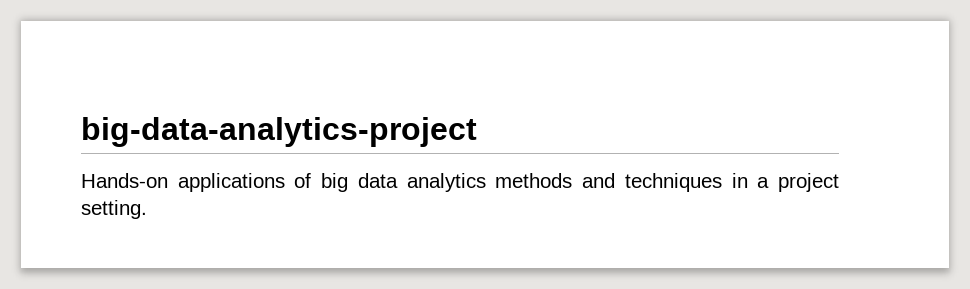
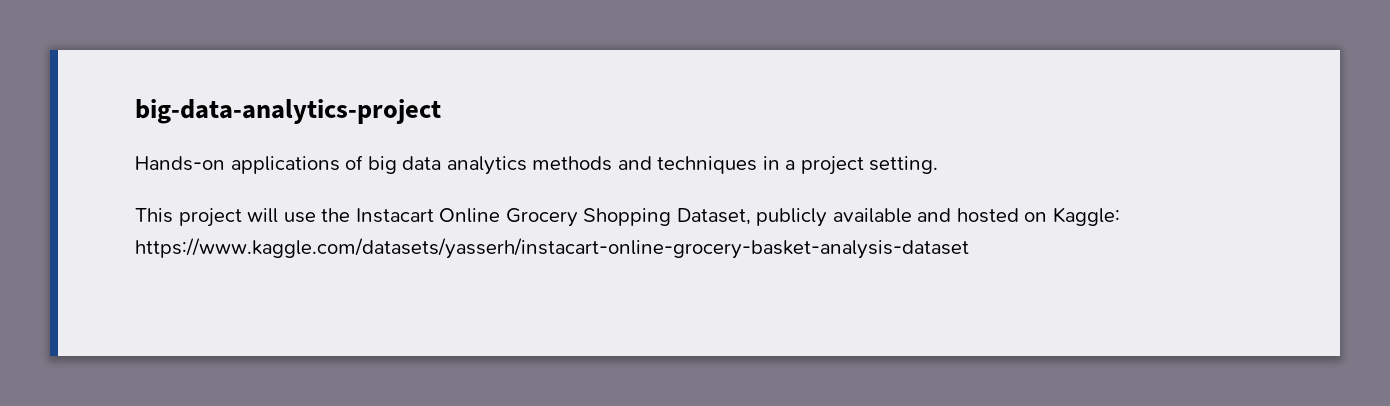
(147, 209) none -> [135,207,1121,227] [135,238,969,259] // This project will use the Instacart Online Grocery Shopping Dataset, publicly available and hosted on Kaggle: https://www.kaggle.com/datasets/yasserh/instacart-online-grocery-basket-analysis-dataset

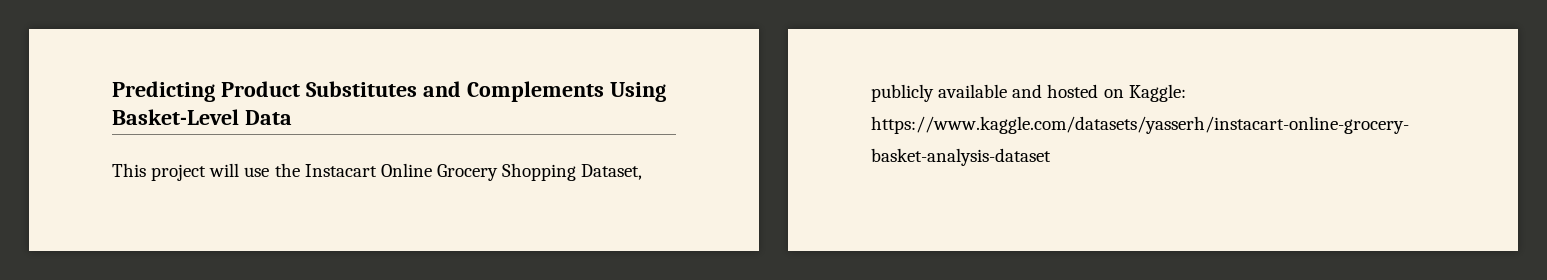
[135,99,441,124] [135,155,939,175] big-data-analytics-project // Hands-on applications of big data analytics methods and techniques in a project setting. -> [112,81,666,102] [112,109,292,125] Predicting Product Substitutes and Complements Using Basket-Level Data

